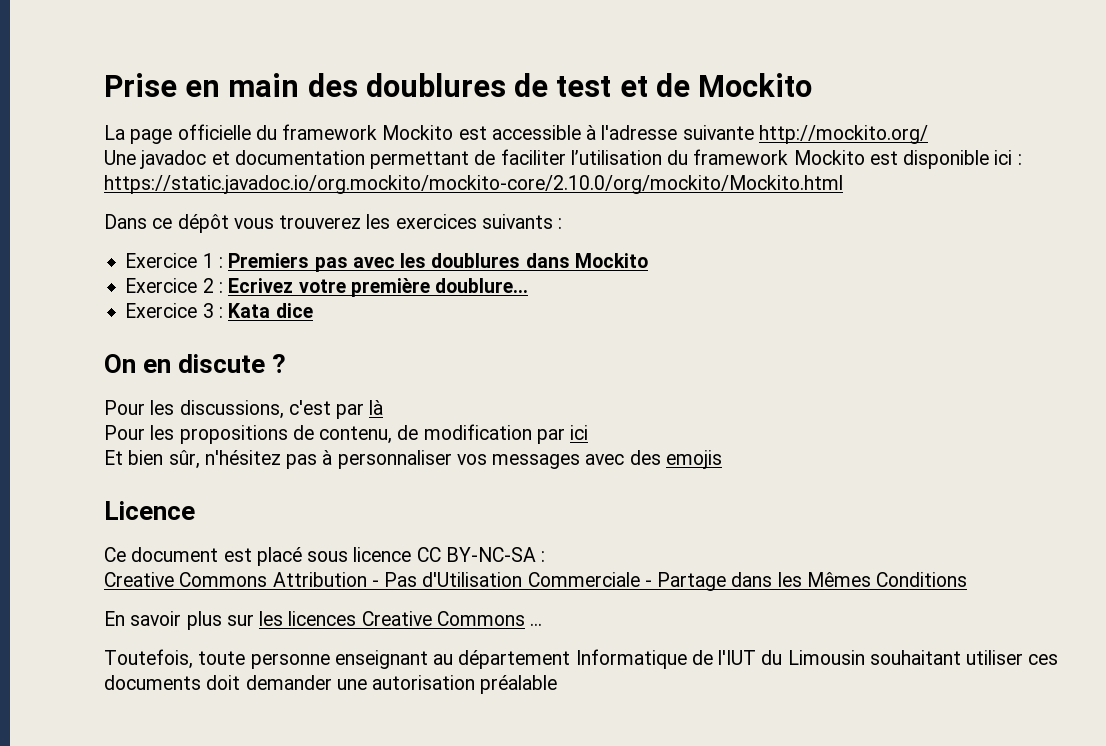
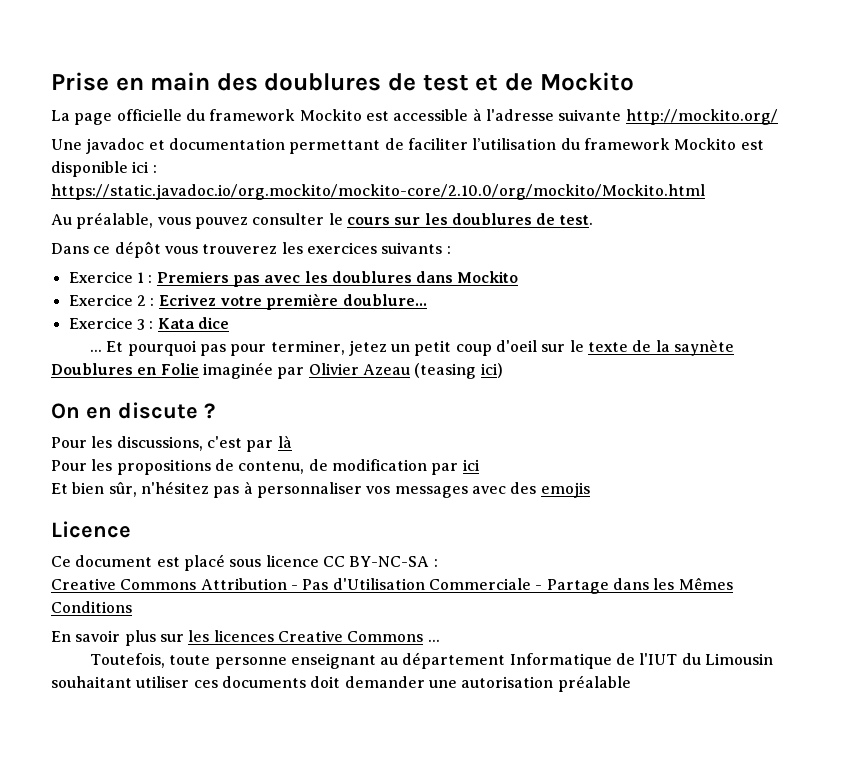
(843, 184) none -> [51,212,593,229] // Au préalable, vous pouvez consulter le cours sur les doublures de test.
(313, 310) none -> [89,340,735,356] [51,362,503,379] // ... Et pourquoi pas pour terminer, jetez un petit coup d'oeil sur le texte de la saynète Doublures en Folie imaginée par Olivier Azeau (teasing ici)

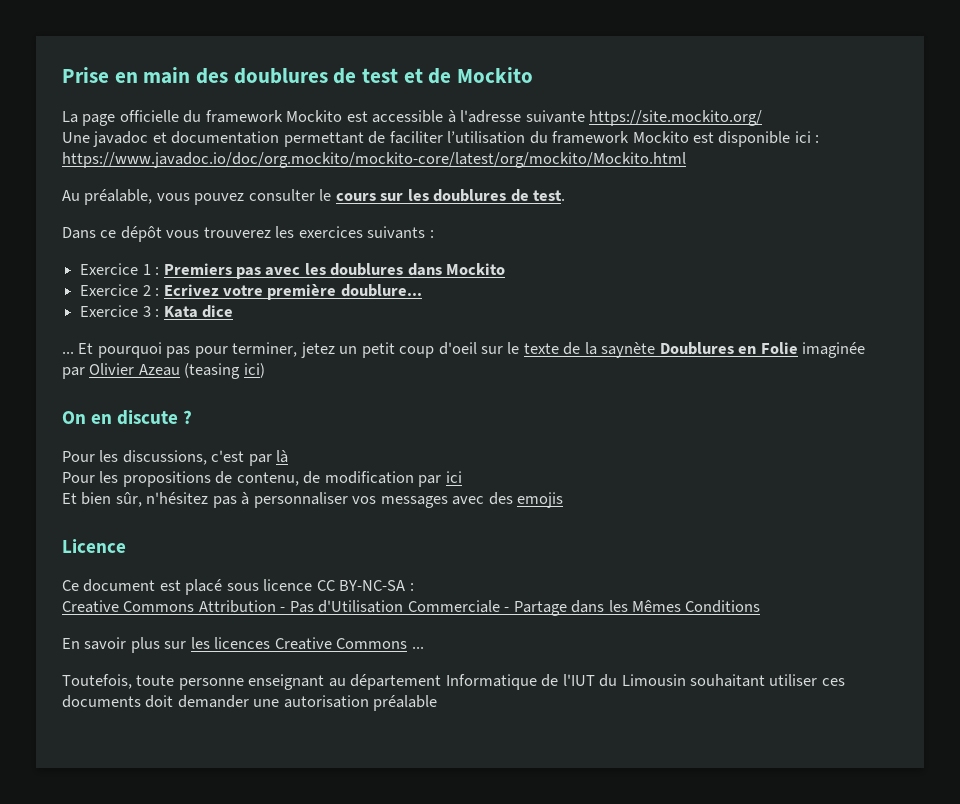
[625,109,778,125] http://mockito.org/ -> [589,110,763,126] https://site.mockito.org/
[51,184,705,200] https://static.javadoc.io/org.mockito/mockito-core/2.10.0/org/mockito/Mockito.html -> [62,152,686,168] https://www.javadoc.io/doc/org.mockito/mockito-core/latest/org/mockito/Mockito.html

